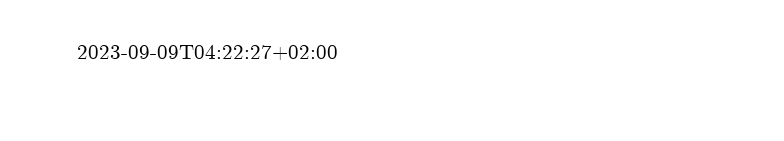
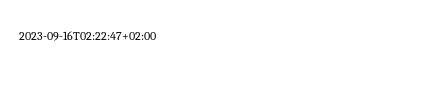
[77,45,338,60] 2023-09-09T04:22:27+02:00 -> [19,31,156,41] 2023-09-16T02:22:47+02:00

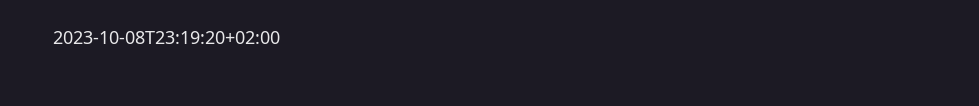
[19,31,156,41] 2023-09-16T02:22:47+02:00 -> [53,31,280,44] 2023-10-08T23:19:20+02:00

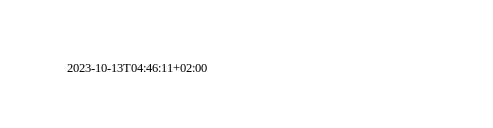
[53,31,280,44] 2023-10-08T23:19:20+02:00 -> [67,64,207,72] 2023-10-13T04:46:11+02:00

